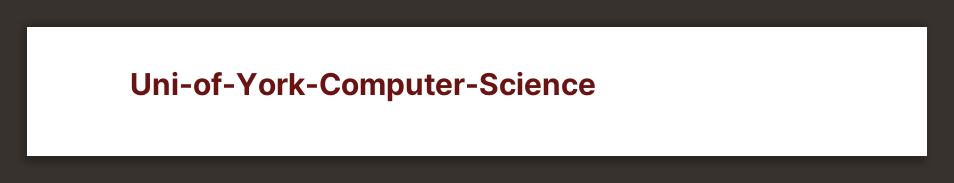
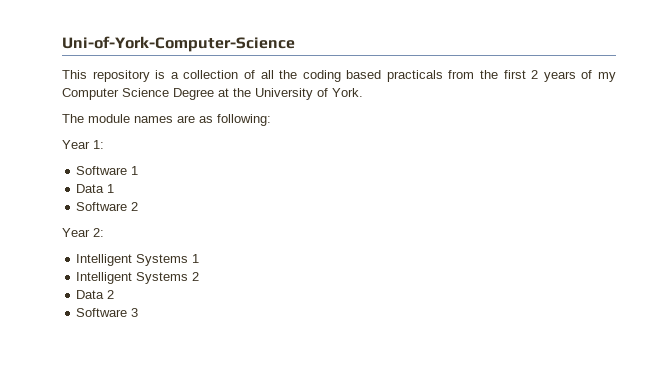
(596, 86) none -> [62,70,616,82] [62,88,363,100] [62,114,271,126] [62,140,104,149] [76,166,139,175] [76,184,115,193] [76,202,139,211] [62,228,104,237] [76,254,200,266] [76,272,200,284] [76,290,115,299] [76,308,139,317] // This repository is a collection of all the coding based practicals from the first 2 years of my Computer Science Degree at the University of York. // The module names are as following: // Year 1: // Software 1 // Data 1 // Software 2 // Year 2: // Intelligent Systems 1 // Intelligent Systems 2 // Data 2 // Software 3

